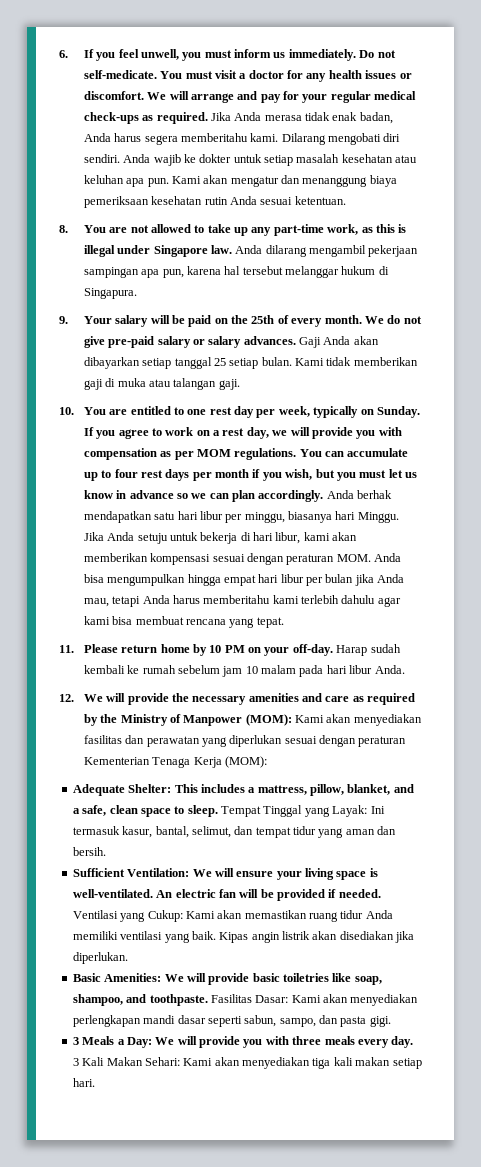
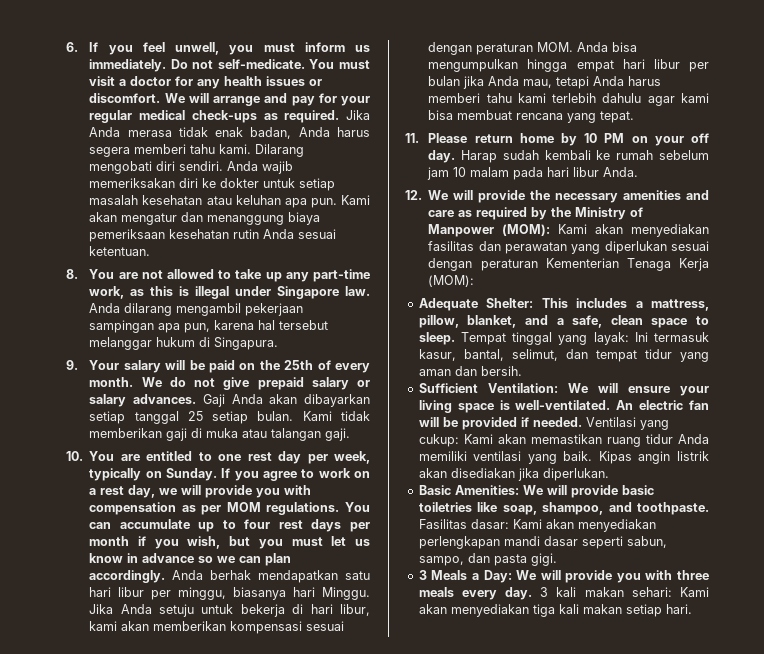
[180,133,248,142] memberitahu -> [134,144,216,154] memberi tahu
(181, 160) none -> [89,178,199,188] memeriksakan diri
[108,336,155,348] pre-paid -> [257,377,304,390] prepaid
[203,595,271,604] memberitahu -> [428,93,512,103] memberi tahu
[292,644,333,656] off-day. -> [690,133,709,143] [428,150,456,163] off day.
[263,805,368,817] Tinggal yang Layak: -> [512,332,629,345] tinggal yang layak:
[147,910,183,922] Cukup: -> [418,434,459,447] cukup:
[255,995,289,1003] Dasar: -> [470,519,509,529] dasar:
[82,1057,180,1066] Kali Makan Sehari: -> [556,587,672,597] kali makan sehari:

